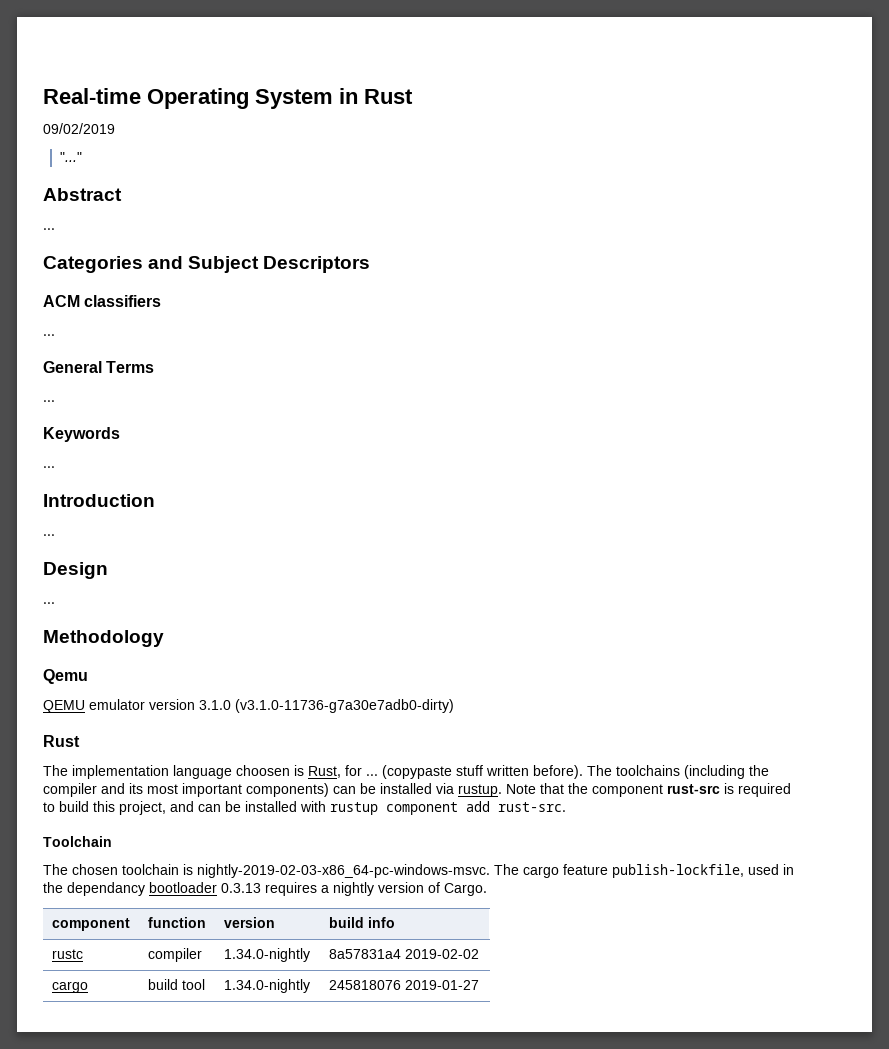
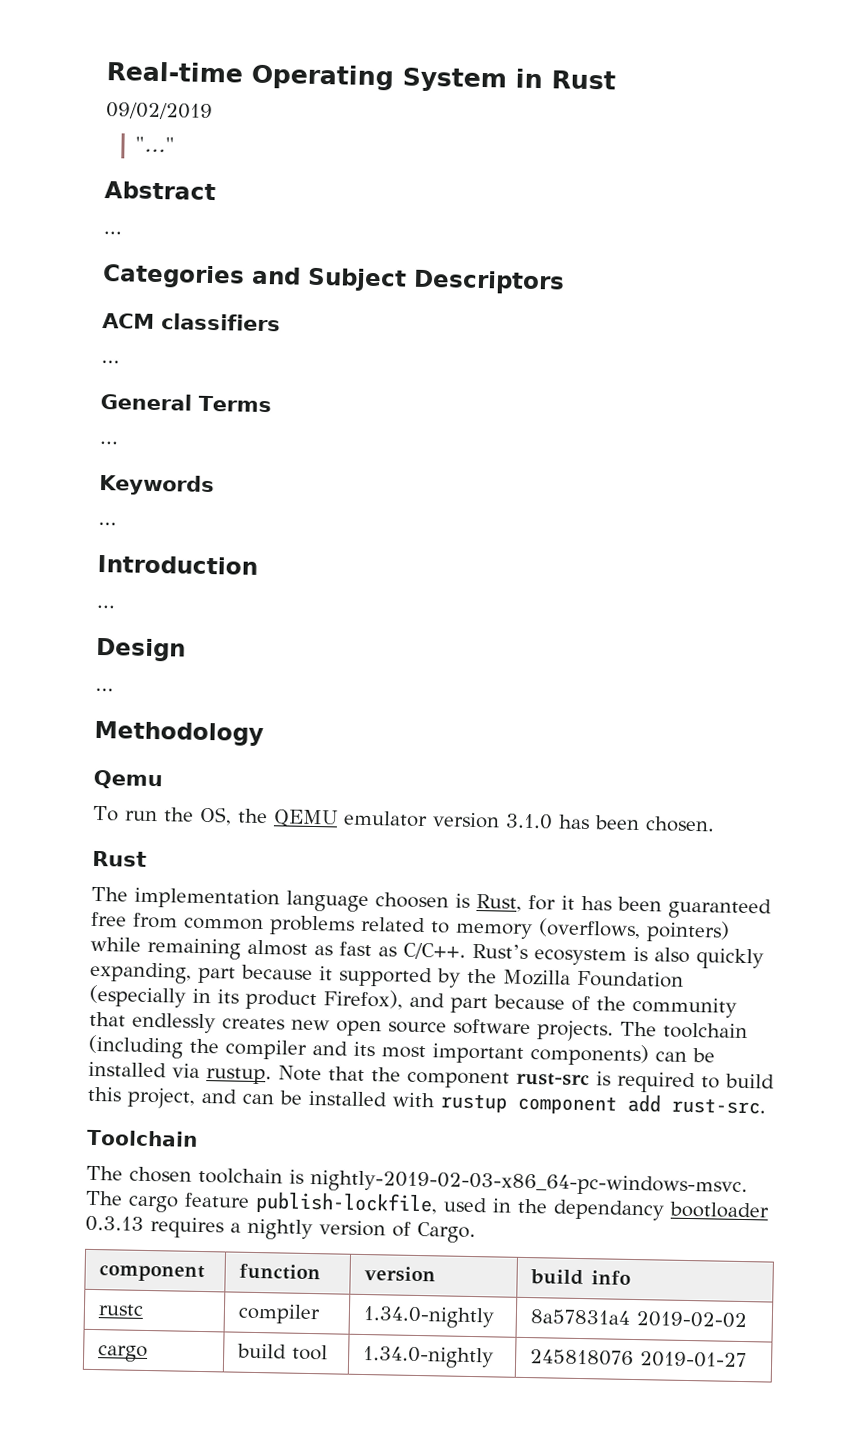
(88, 676) none -> [92,805,268,826] To run the OS, the
[235,699,454,713] (v3.1.0-11736-g7a30e7adb0-dirty) -> [557,814,715,833] has been chosen.
[366,765,680,779] ... (copypaste stuff written before). The toolchains -> [561,895,772,920] [91,911,730,943] [90,936,764,970] [90,961,684,988] [89,984,737,1018] [89,1011,748,1042] it has been guaranteed free from common problems related to memory (overflows, pointers) while remaining almost as fast as C/C++. Rust’s ecosystem is also quickly expanding, part because it supported by the Mozilla Foundation (especially in its product Firefox), and part because of the community that endlessly creates new open source software projects. The toolchain

